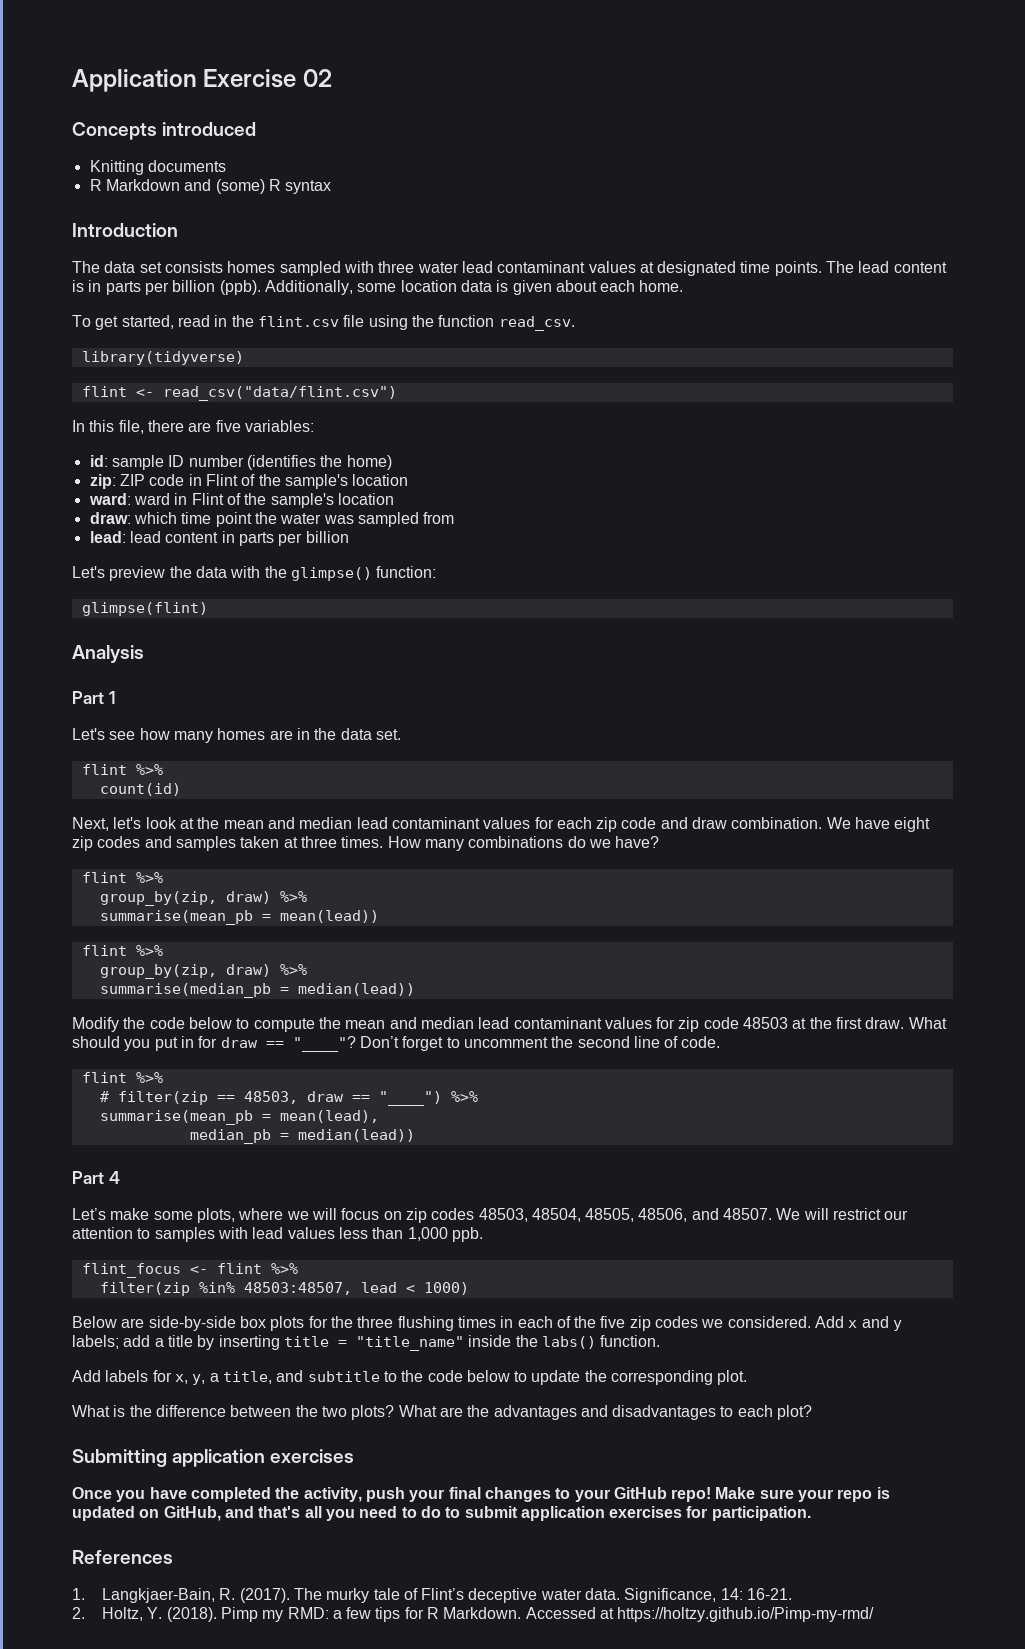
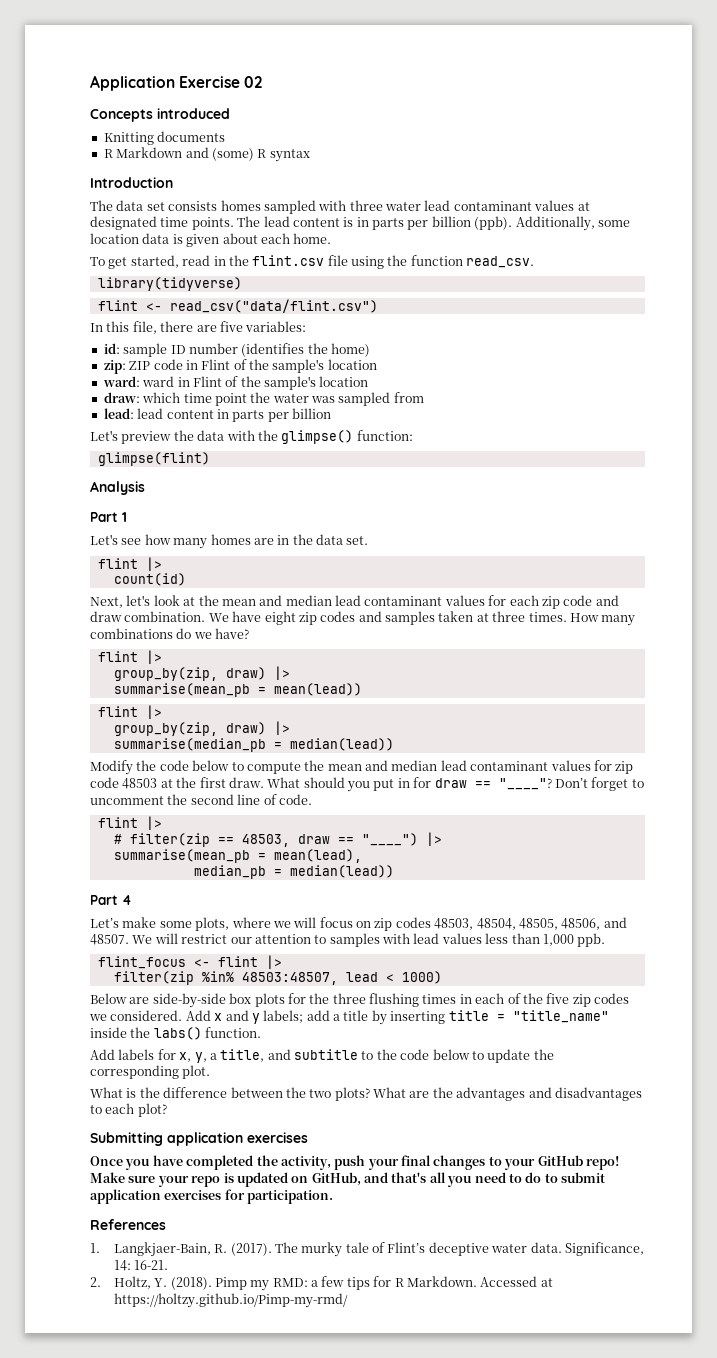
[135,764,163,775] %>% -> [145,557,162,571] |>
[135,872,163,883] [99,891,307,906] %>% // group_by(zip, draw) %>% -> [145,650,162,664] [113,666,290,681] |> // group_by(zip, draw) |>
[135,945,163,956] [99,964,307,979] %>% // group_by(zip, draw) %>% -> [145,705,162,719] [113,721,290,736] |> // group_by(zip, draw) |>
[135,1072,163,1083] %>% -> [145,816,162,830] |>
[450,1091,478,1102] %>% -> [425,832,442,846] |>
[270,1263,298,1274] %>% -> [265,955,282,969] |>

